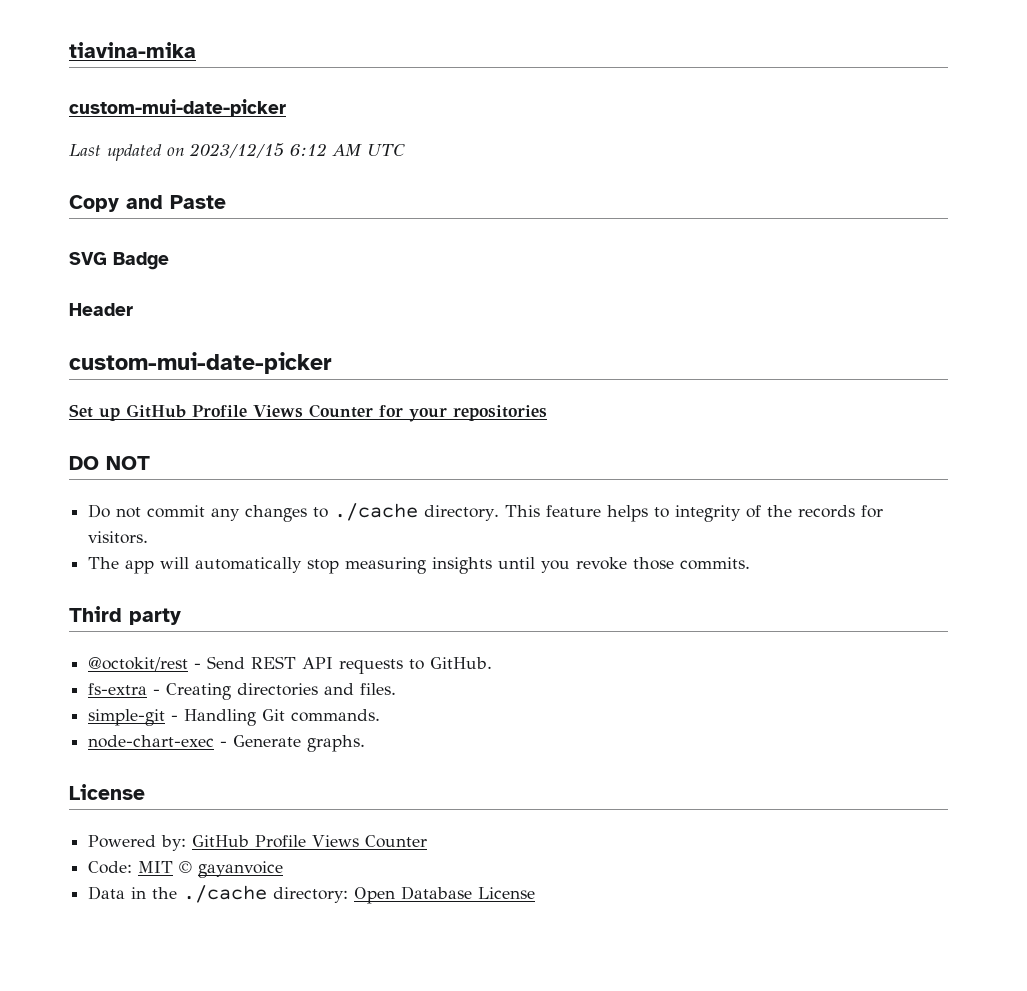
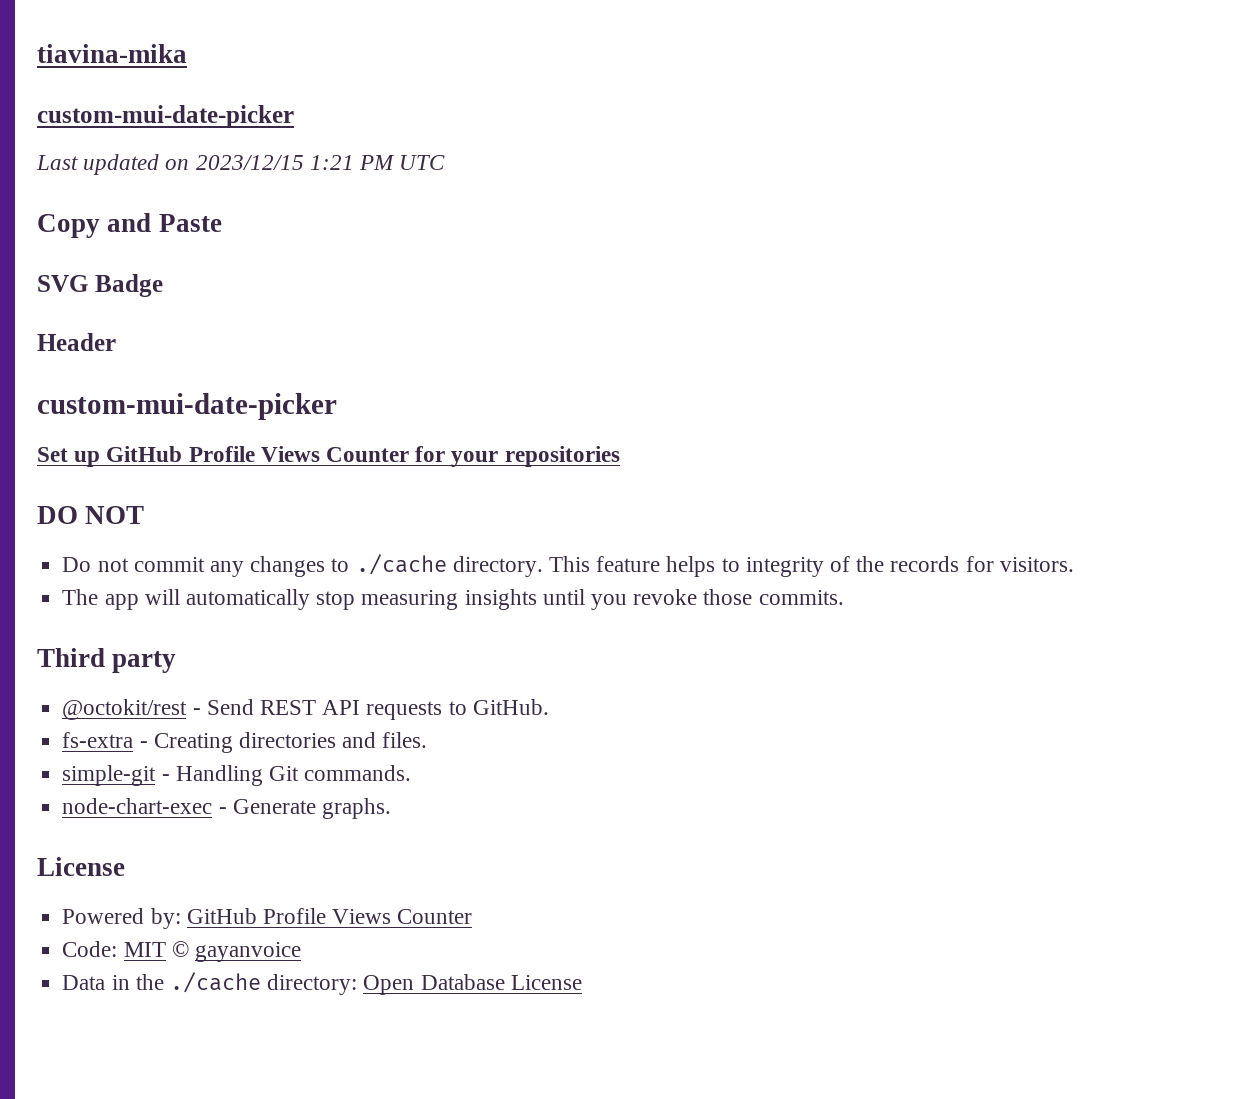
[290,143,362,156] 6:12 AM -> [309,155,396,170] 1:21 PM

